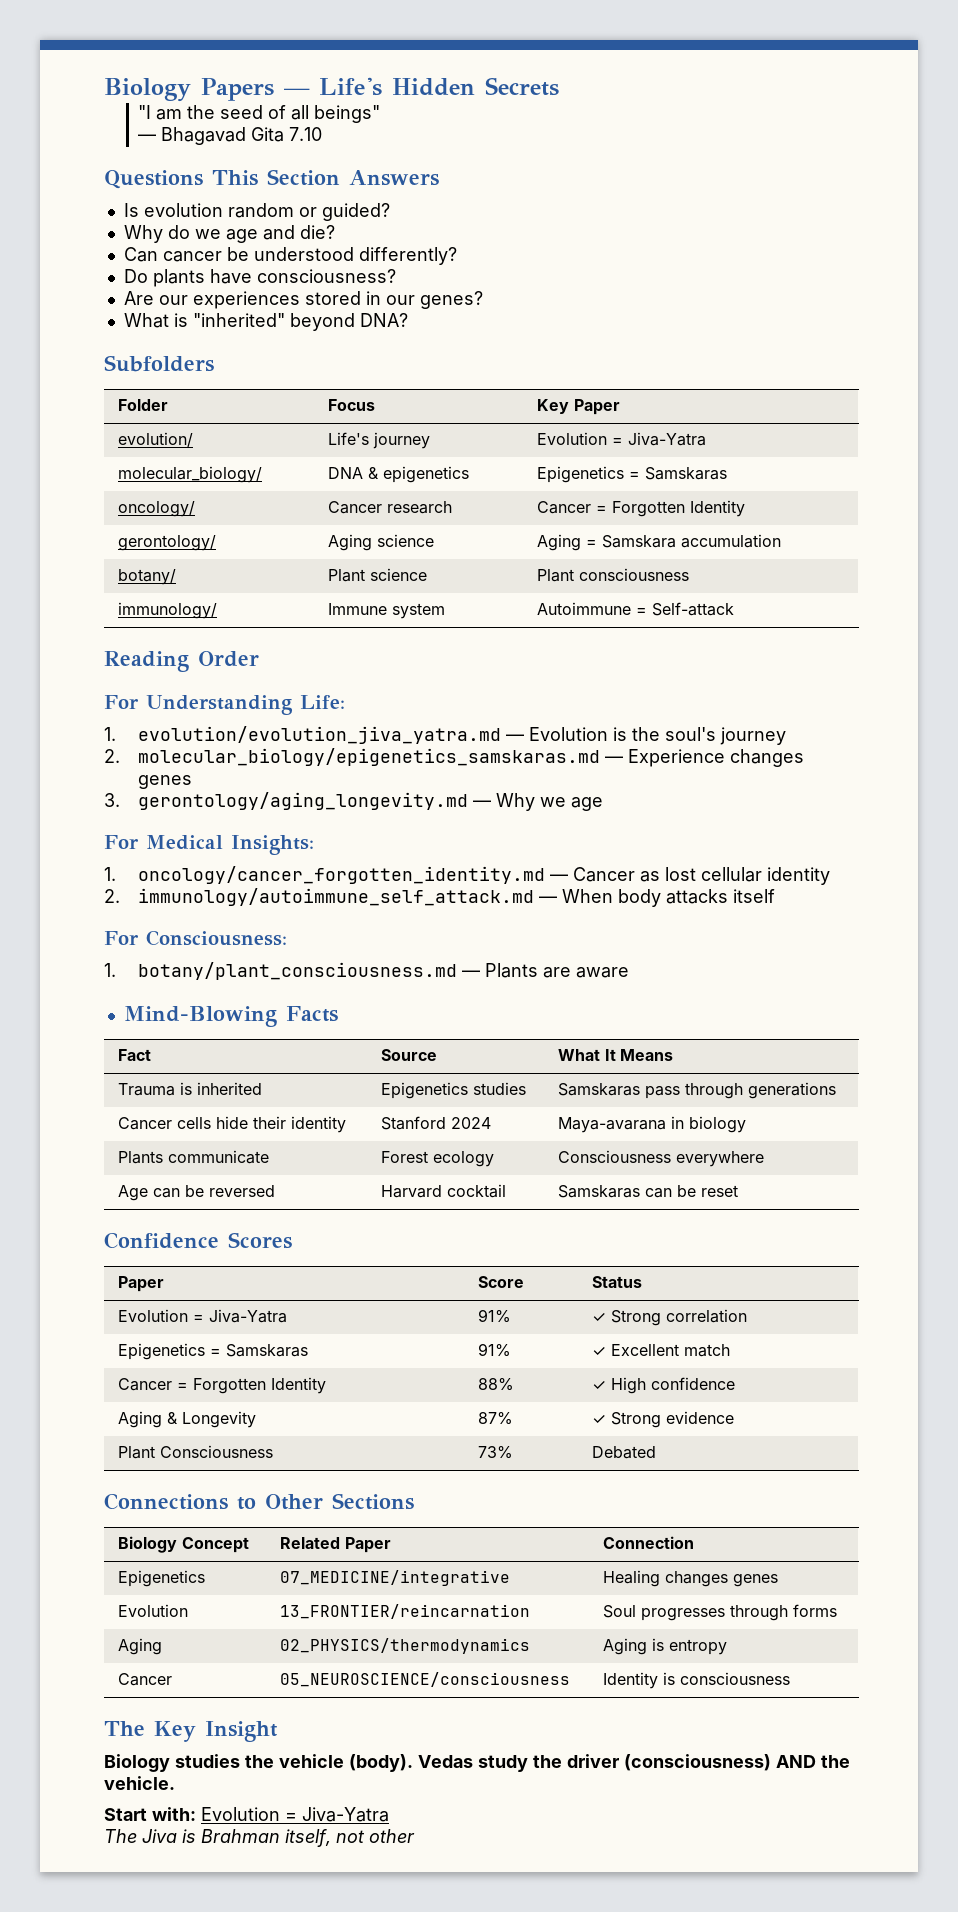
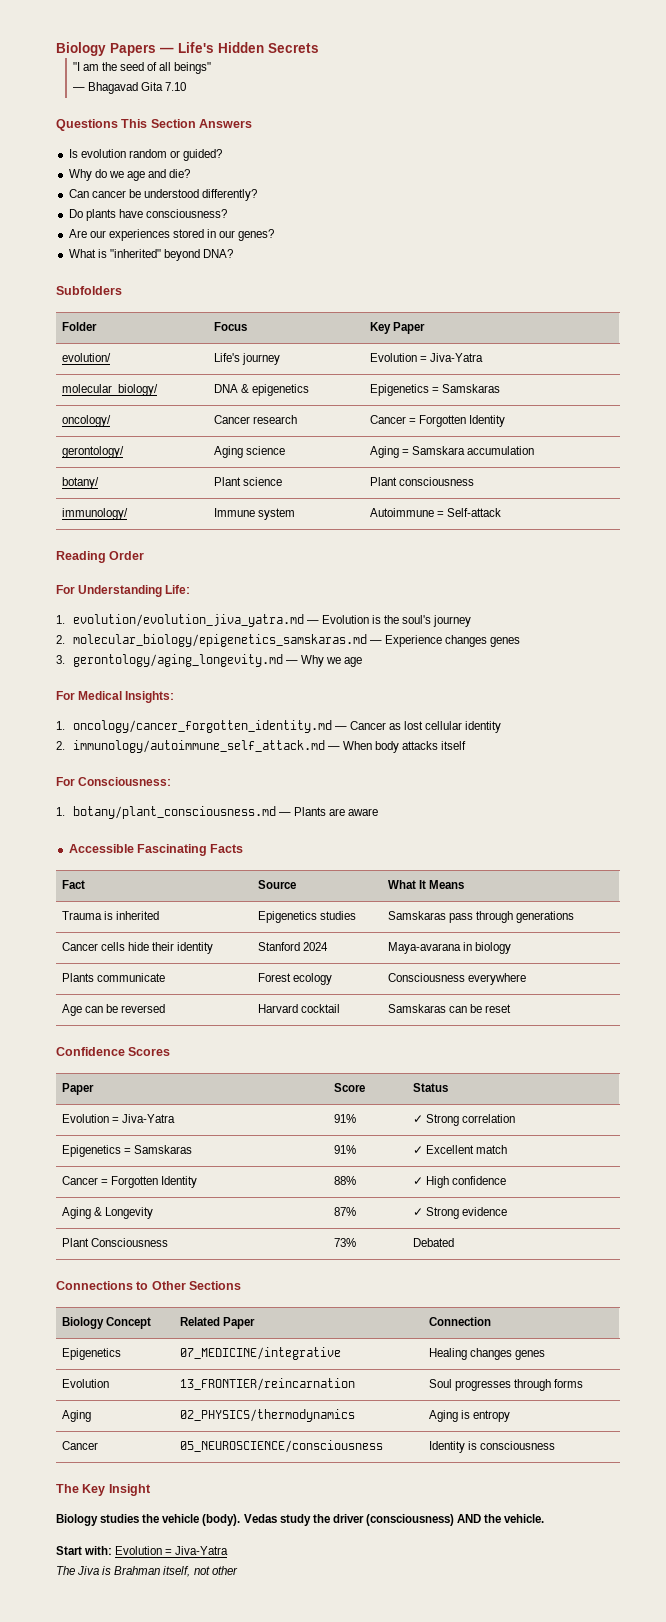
[123,1006,277,1027] Mind-Blowing -> [68,844,208,856] Accessible Fascinating

